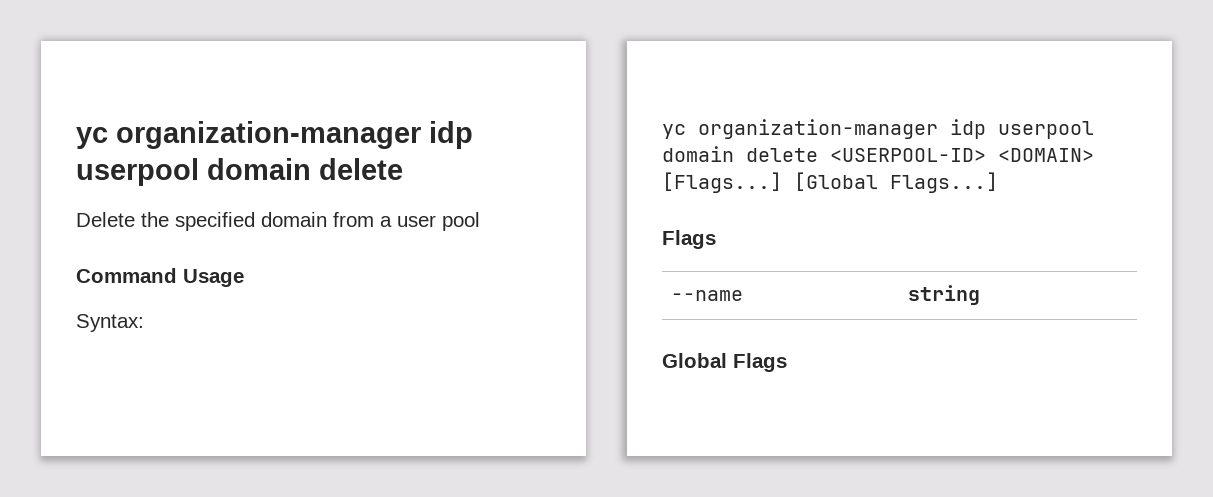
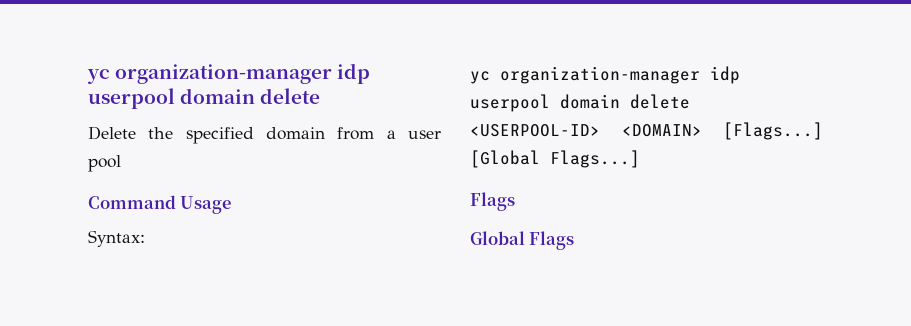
[670,290,743,301] [907,285,980,305] // --name | string -> (515, 201) none

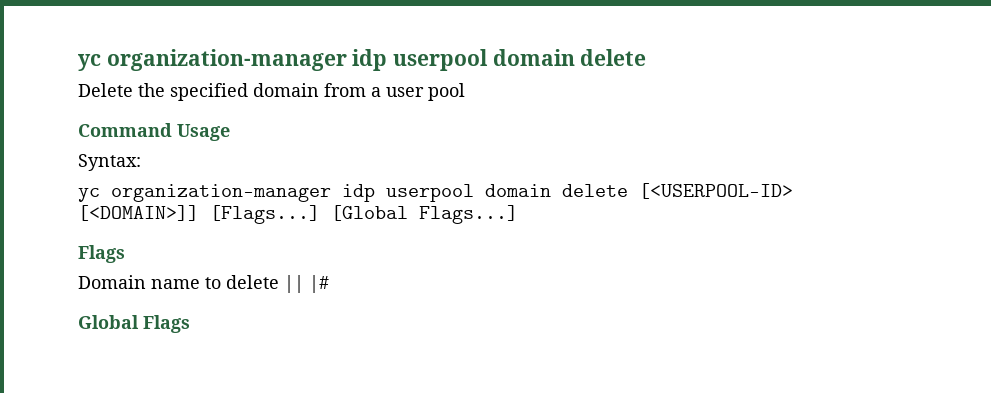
[470,124,702,137] <USERPOOL-ID> <DOMAIN> -> [639,183,793,199] [78,205,199,221] [<USERPOOL-ID> [<DOMAIN>]]
(515, 201) none -> [78,275,329,293] // Domain name to delete || |#

